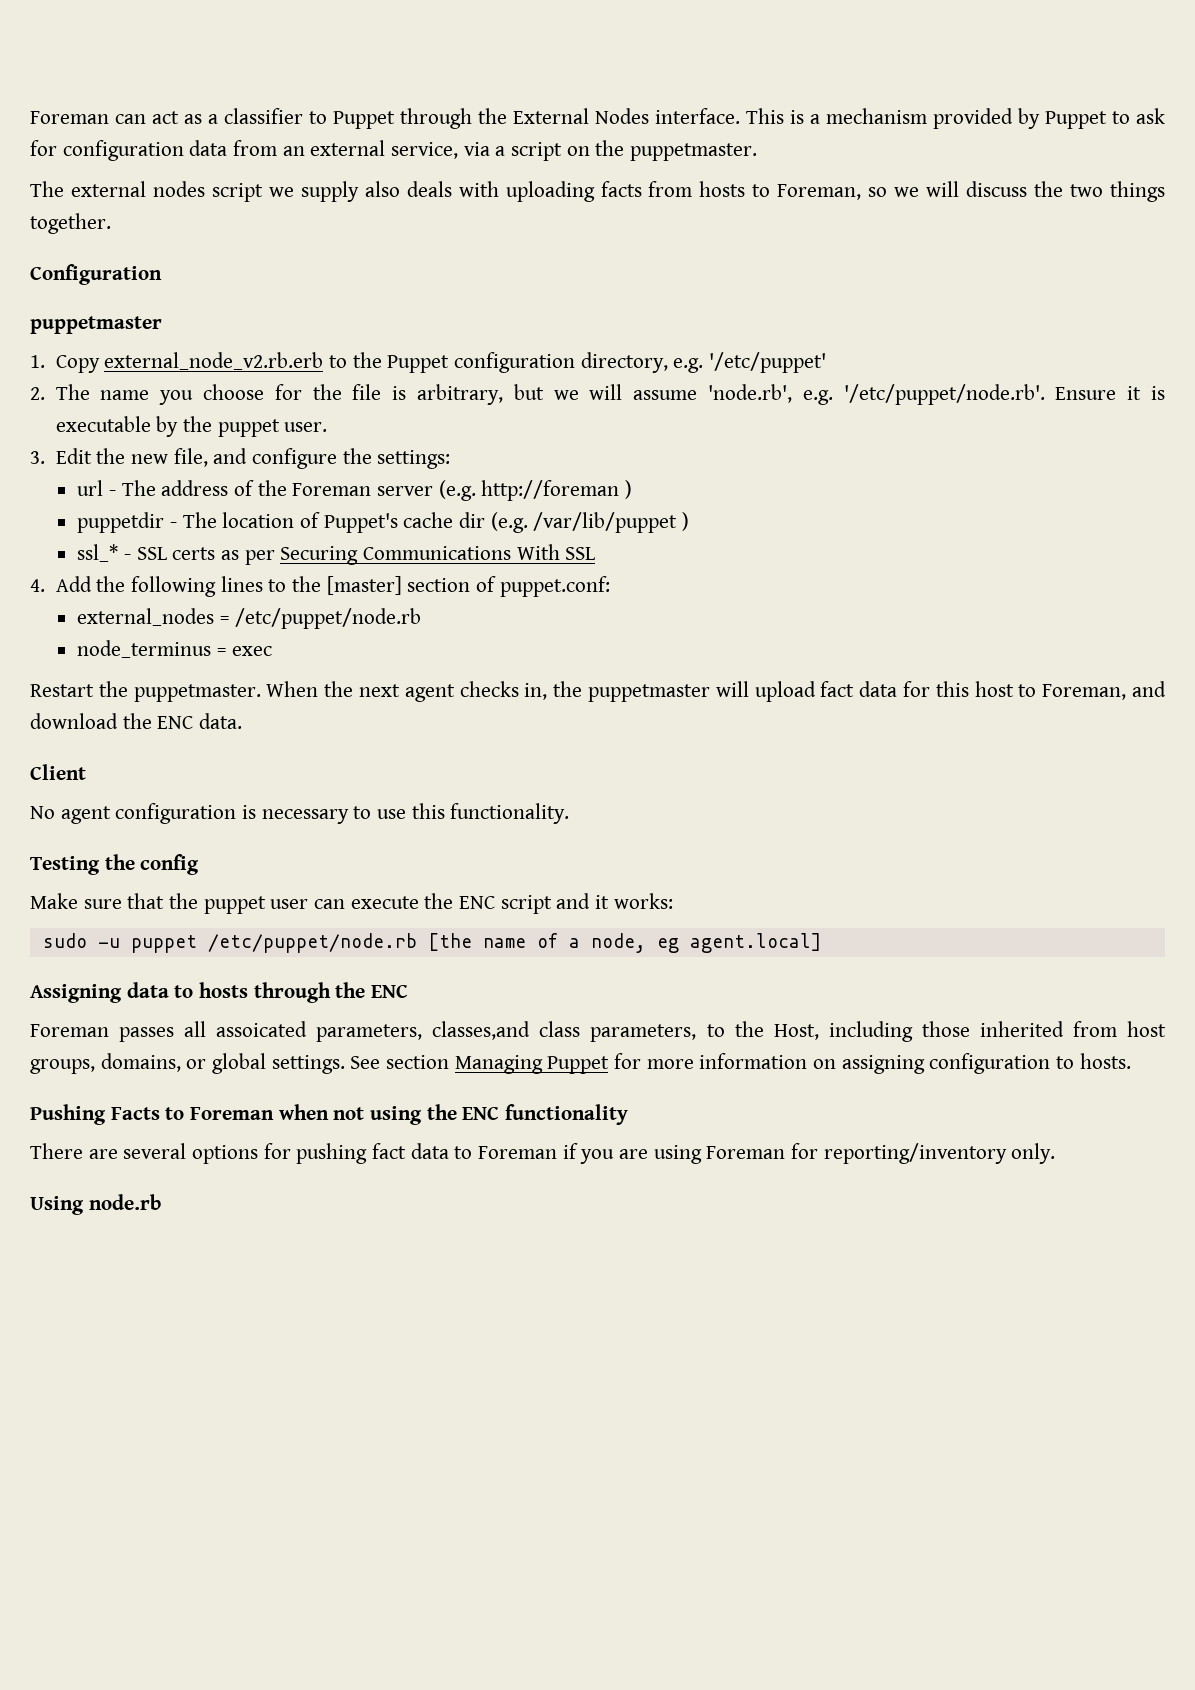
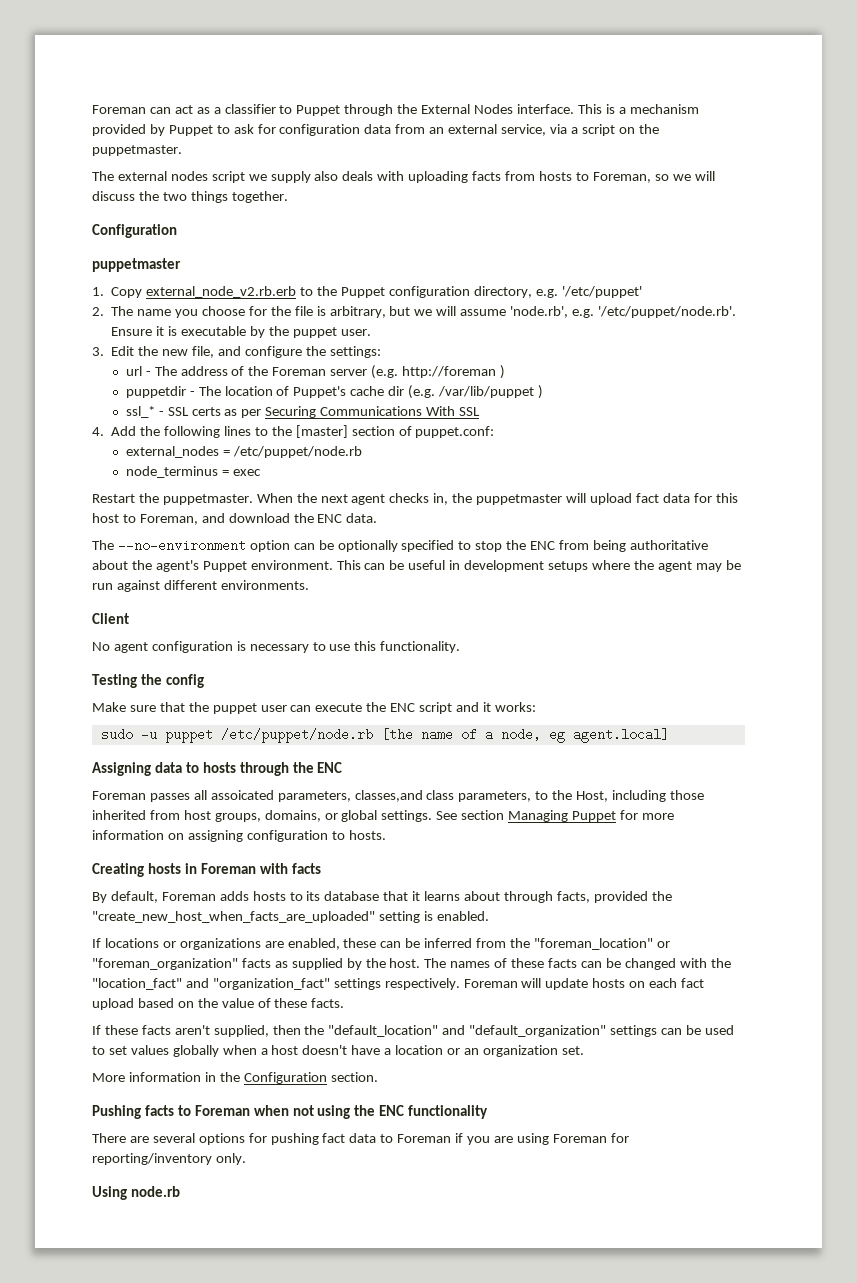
(243, 721) none -> [92,539,708,552] [92,560,741,572] [92,580,309,592] // The --no-environment option can be optionally specified to stop the ENC from being authoritative about the agent's Puppet environment. This can be useful in development setups where the agent may be run against different environments.
(1131, 1061) none -> [92,863,321,877] [92,891,672,903] [92,911,489,923] [92,938,670,950] [92,958,731,970] [92,978,705,990] [92,998,345,1010] [92,1025,734,1037] [92,1045,584,1057] [92,1072,378,1084] // Creating hosts in Foreman with facts // By default, Foreman adds hosts to its database that it learns about through facts, provided the "create_new_host_when_facts_are_uploaded" setting is enabled. // If locations or organizations are enabled, these can be inferred from the "foreman_location" or "foreman_organization" facts as supplied by the host. The names of these facts can be changed with the "location_fact" and "organization_fact" settings respectively. Foreman will update hosts on each fact upload based on the value of these facts. // If these facts aren't supplied, then the "default_location" and "default_organization" settings can be used to set values globally when a host doesn't have a location or an organization set. // More information in the Configuration section.
[110,1107,160,1120] Facts -> [144,1105,174,1116] facts

